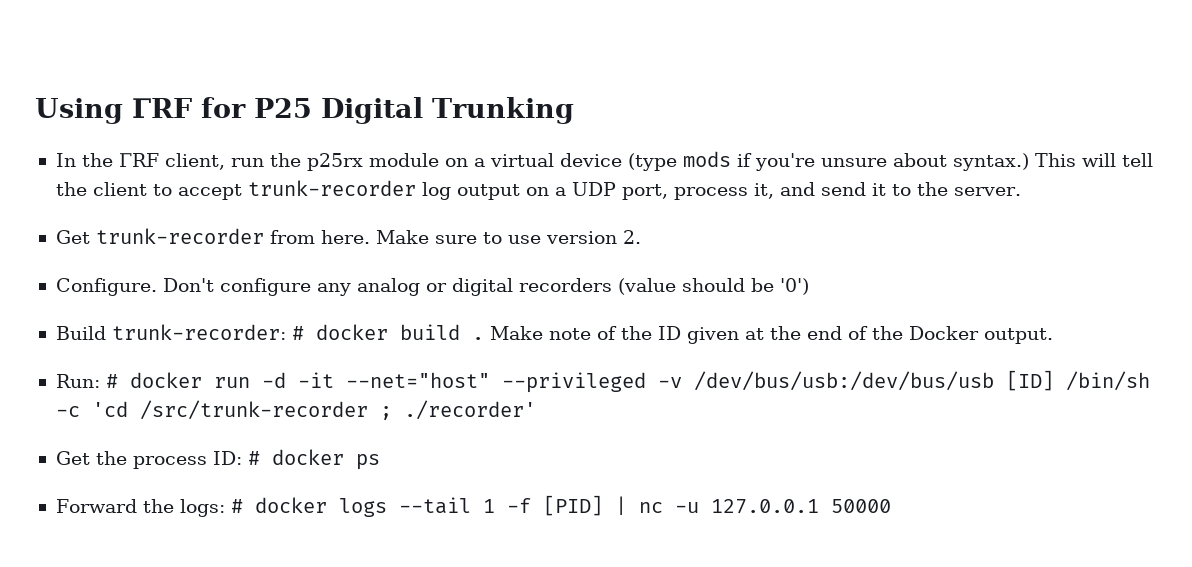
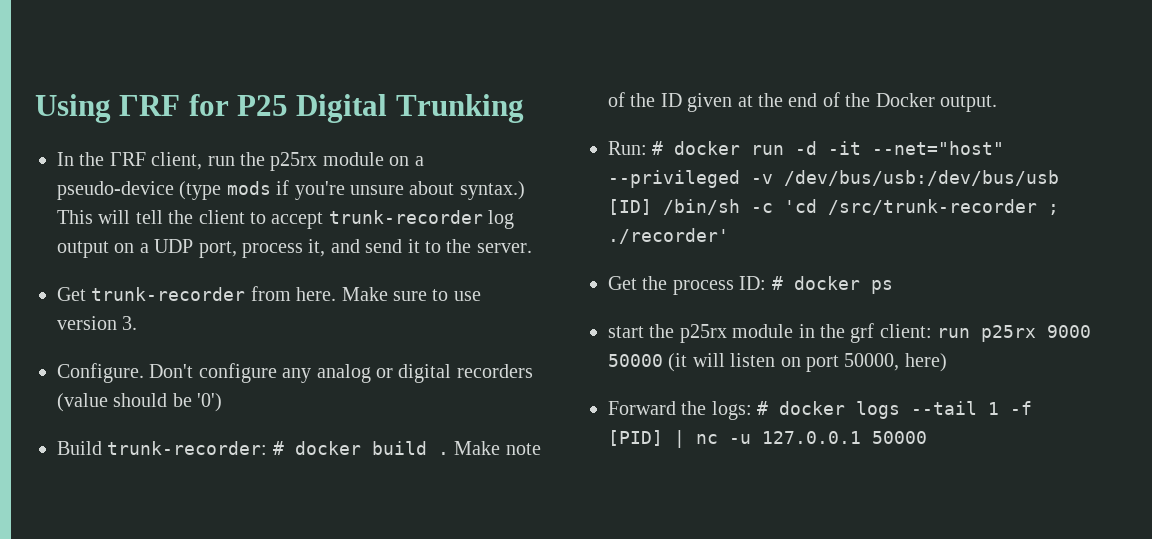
[489,153,622,167] virtual device -> [57,181,174,200] pseudo-device
[622,230,641,244] 2. -> [122,316,138,330] 3.
(380, 462) none -> [608,323,1092,343] [608,353,947,372] // start the p25rx module in the grf client: run p25rx 9000 50000 (it will listen on port 50000, here)

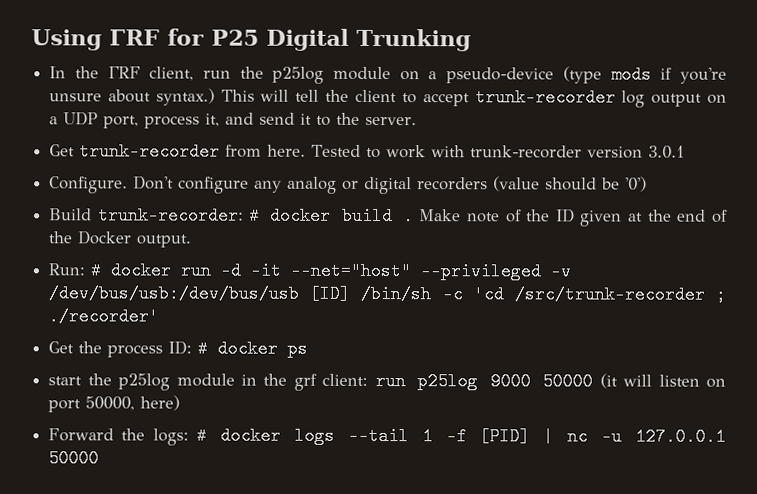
[270,152,318,171] p25rx -> [272,66,325,84] p25log
[341,287,481,301] [57,316,138,330] Make sure to use version 3. -> [311,144,686,159] Tested to work with trunk-recorder version 3.0.1
[679,324,727,343] p25rx -> [118,373,171,391] p25log
[981,325,1037,342] p25rx -> [417,372,479,391] p25log

